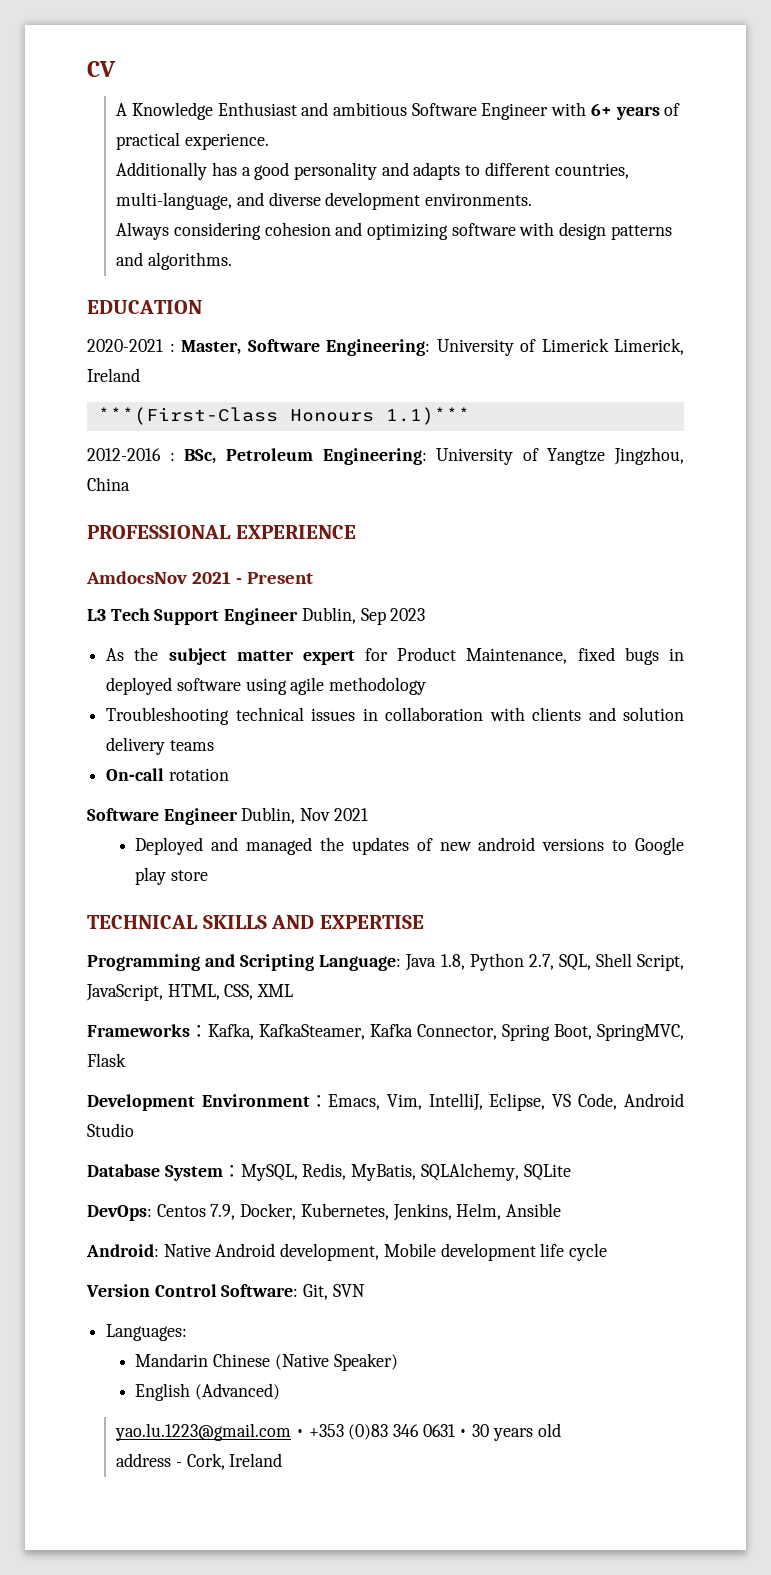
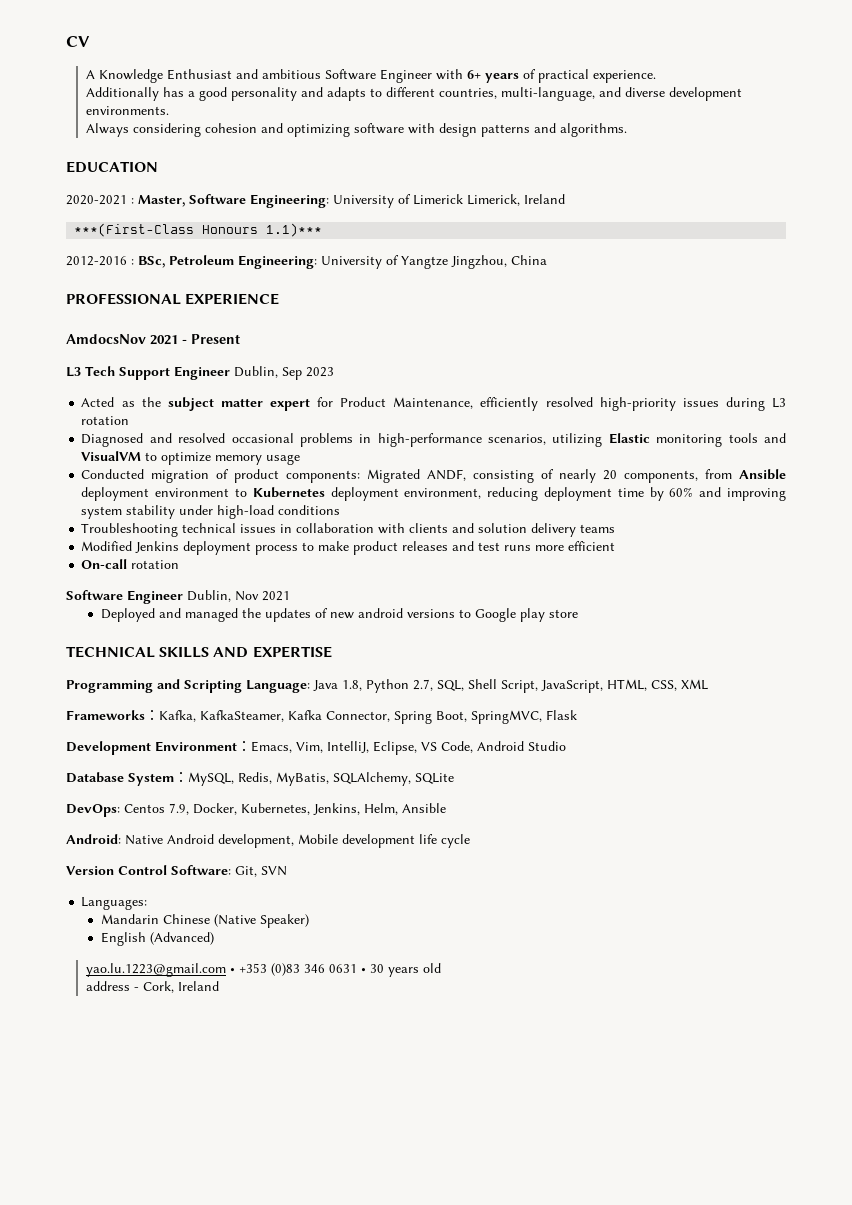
[106,648,125,661] As -> [81,397,135,407] Acted as
[577,647,684,665] [106,677,427,695] fixed bugs in deployed software using agile methodology -> [480,397,787,411] [81,416,130,425] [81,433,786,447] [81,451,301,465] [81,469,786,483] [81,487,786,501] [81,505,341,519] efficiently resolved high‑priority issues during L3 rotation // Diagnosed and resolved occasional problems in high‑performance scenarios, utilizing Elastic monitoring tools and VisualVM to optimize memory usage // Conducted migration of product components: Migrated ANDF, consisting of nearly 20 components, from Ansible deployment environment to Kubernetes deployment environment, reducing deployment time by 60% and improving system stability under high‑load conditions
(214, 745) none -> [81,541,616,555] // Modified Jenkins deployment process to make product releases and test runs more efficient

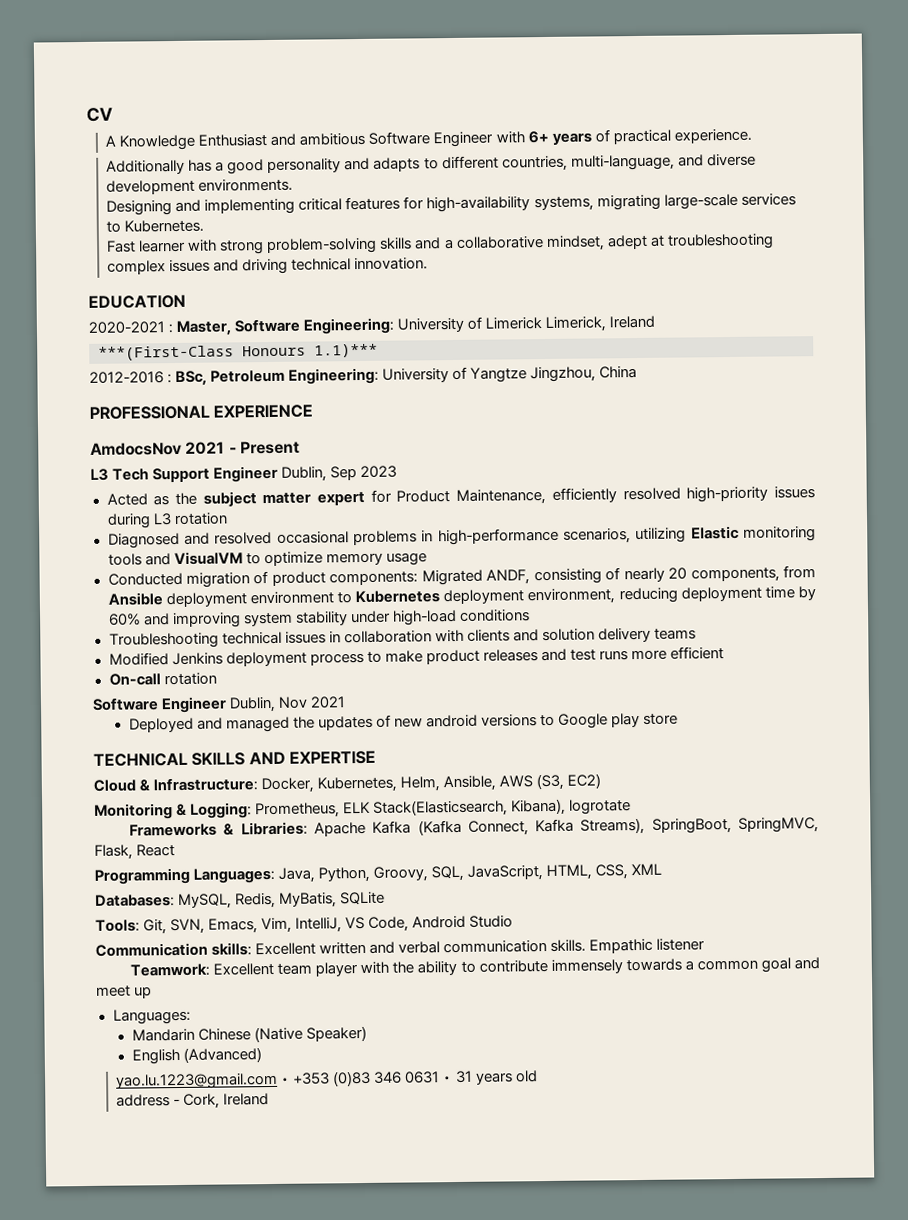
[85,123,627,137] Always considering cohesion and optimizing software with design patterns and algorithms. -> [106,193,796,216] [106,219,205,233] [106,233,774,255] [107,257,429,275] Designing and implementing critical features for high‑availability systems, migrating large‑scale services to Kubernetes. // Fast learner with strong problem‑solving skills and a collaborative mindset, adept at troubleshooting complex issues and driving technical innovation.
[66,679,708,693] [66,710,577,724] [66,741,251,755] Programming and Scripting Language: Java 1.8, Python 2.7, SQL, Shell Script, JavaScript, HTML, CSS, XML // Frameworks：Kafka, KafkaSteamer, Kafka Connector, Spring Boot, SpringMVC, Flask // Development Environment： -> [93,773,602,794] [94,798,632,820] [129,817,819,837] [94,844,176,860] [94,863,663,885] [95,891,386,910] [95,918,206,935] Cloud & Infrastructure: Docker, Kubernetes, Helm, Ansible, AWS (S3, EC2) // Monitoring & Logging: Prometheus, ELK Stack(Elasticsearch, Kibana), logrotate // Frameworks & Libraries: Apache Kafka (Kafka Connect, Kafka Streams), SpringBoot, SpringMVC, Flask, React // Programming Languages: Java, Python, Groovy, SQL, JavaScript, HTML, CSS, XML // Databases: MySQL, Redis, MyBatis, SQLite // Tools: Git, SVN,
[373,741,417,755] Eclipse, -> (343, 925) none
[66,772,454,786] [66,803,446,817] [66,834,470,848] [66,865,287,877] Database System：MySQL, Redis, MyBatis, SQLAlchemy, SQLite // DevOps: Centos 7.9, Docker, Kubernetes, Jenkins, Helm, Ansible // Android: Native Android development, Mobile development life cycle // Version Control Software: Git, SVN -> [95,938,706,957] [130,957,820,977] [96,985,153,999] Communication skills: Excellent written and verbal communication skills. Empathic listener // Teamwork: Excellent team player with the ability to contribute immensely towards a common goal and meet up
[369,964,384,973] 30 -> [454,1070,473,1084] 31

